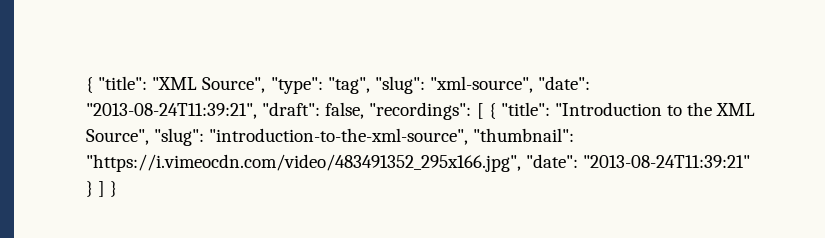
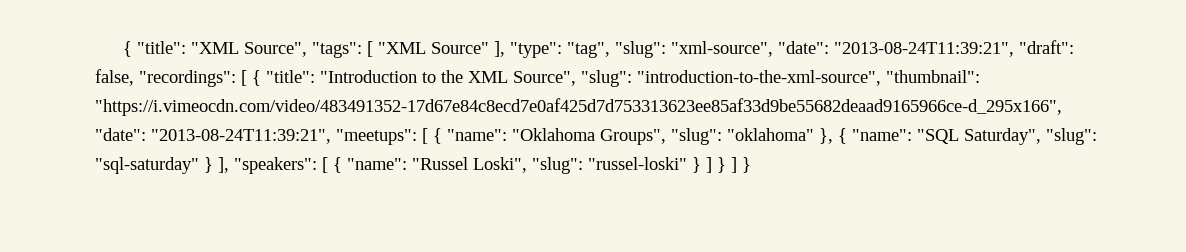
(266, 85) none -> [312,41,506,58] "tags": [ "XML Source" ],
[86,154,751,172] [86,181,118,197] "https://i.vimeocdn.com/video/483491352_295x166.jpg", "date": "2013-08-24T11:39:21" } ] } -> [95,98,1062,116] [95,128,1097,145] [95,157,751,174] "https://i.vimeocdn.com/video/483491352-17d67e84c8ecd7e0af425d7d753313623ee85af33d9be55682deaad9165966ce-d_295x166", "date": "2013-08-24T11:39:21", "meetups": [ { "name": "Oklahoma Groups", "slug": "oklahoma" }, { "name": "SQL Saturday", "slug": "sql-saturday" } ], "speakers": [ { "name": "Russel Loski", "slug": "russel-loski" } ] } ] }

